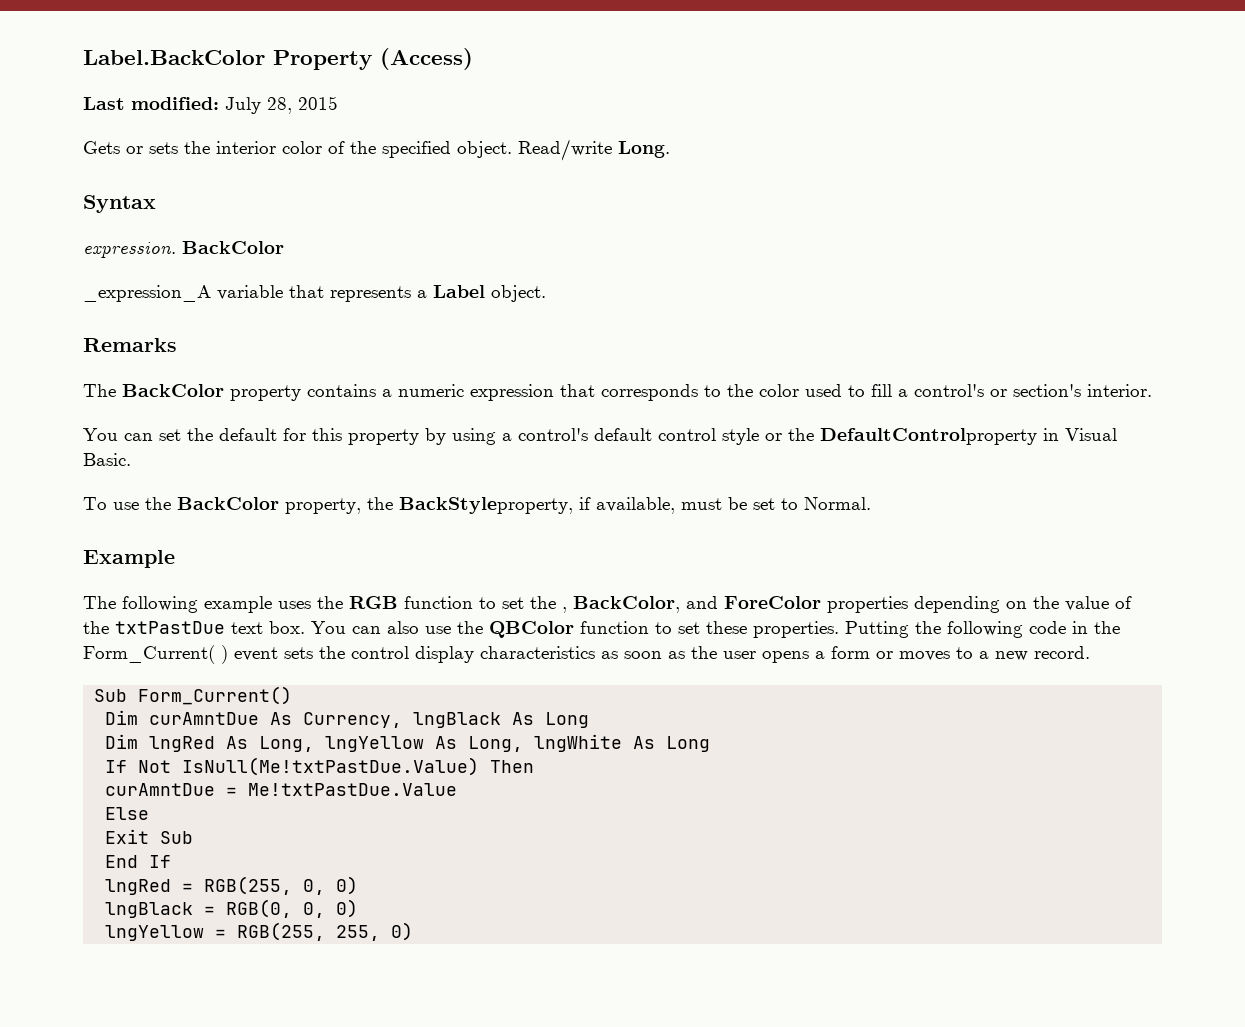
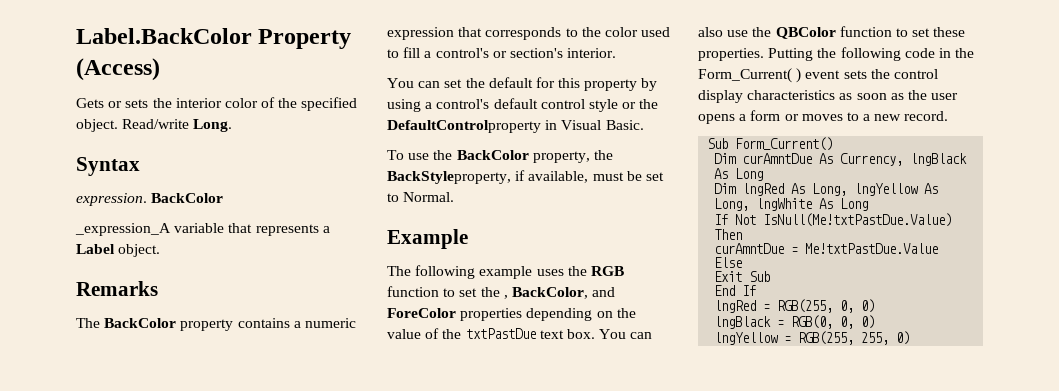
[83,96,338,114] // Last modified: July 28, 2015 -> (160, 69) none

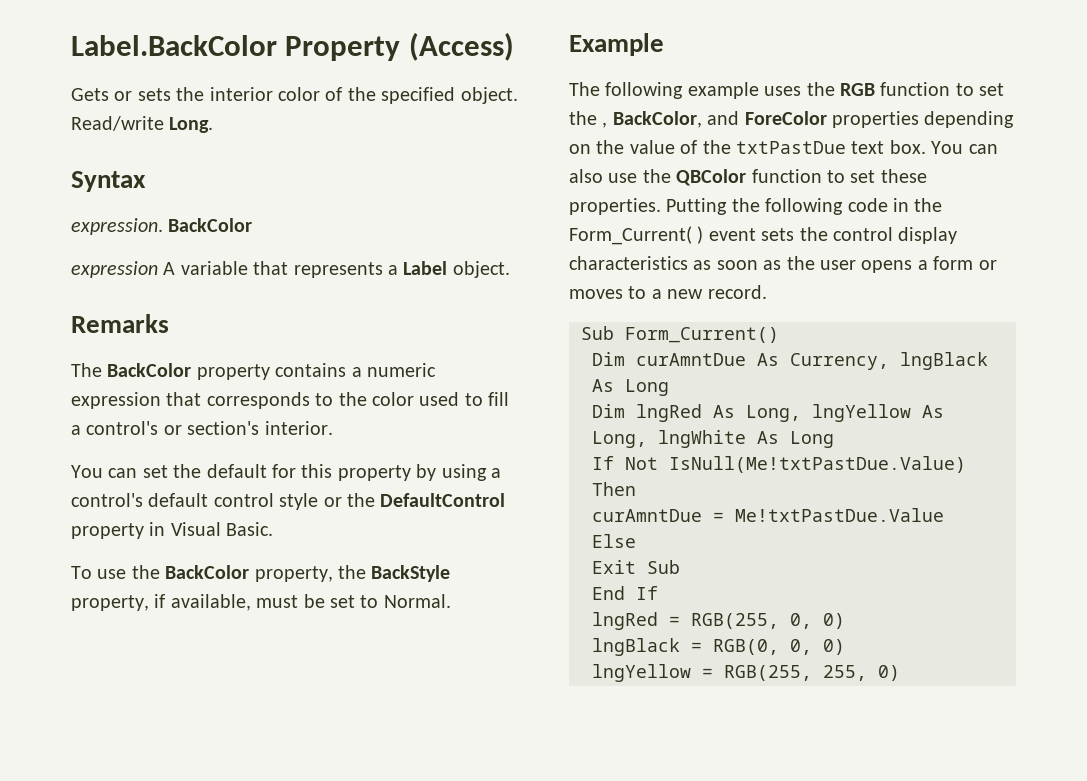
[75,223,171,236] _expression_A -> [71,261,176,278] expression A
[387,120,541,133] DefaultControlproperty -> [380,493,506,507] [71,523,144,539] DefaultControl property
[387,171,511,184] BackStyleproperty, -> [371,565,451,582] [71,595,149,611] BackStyle property,

